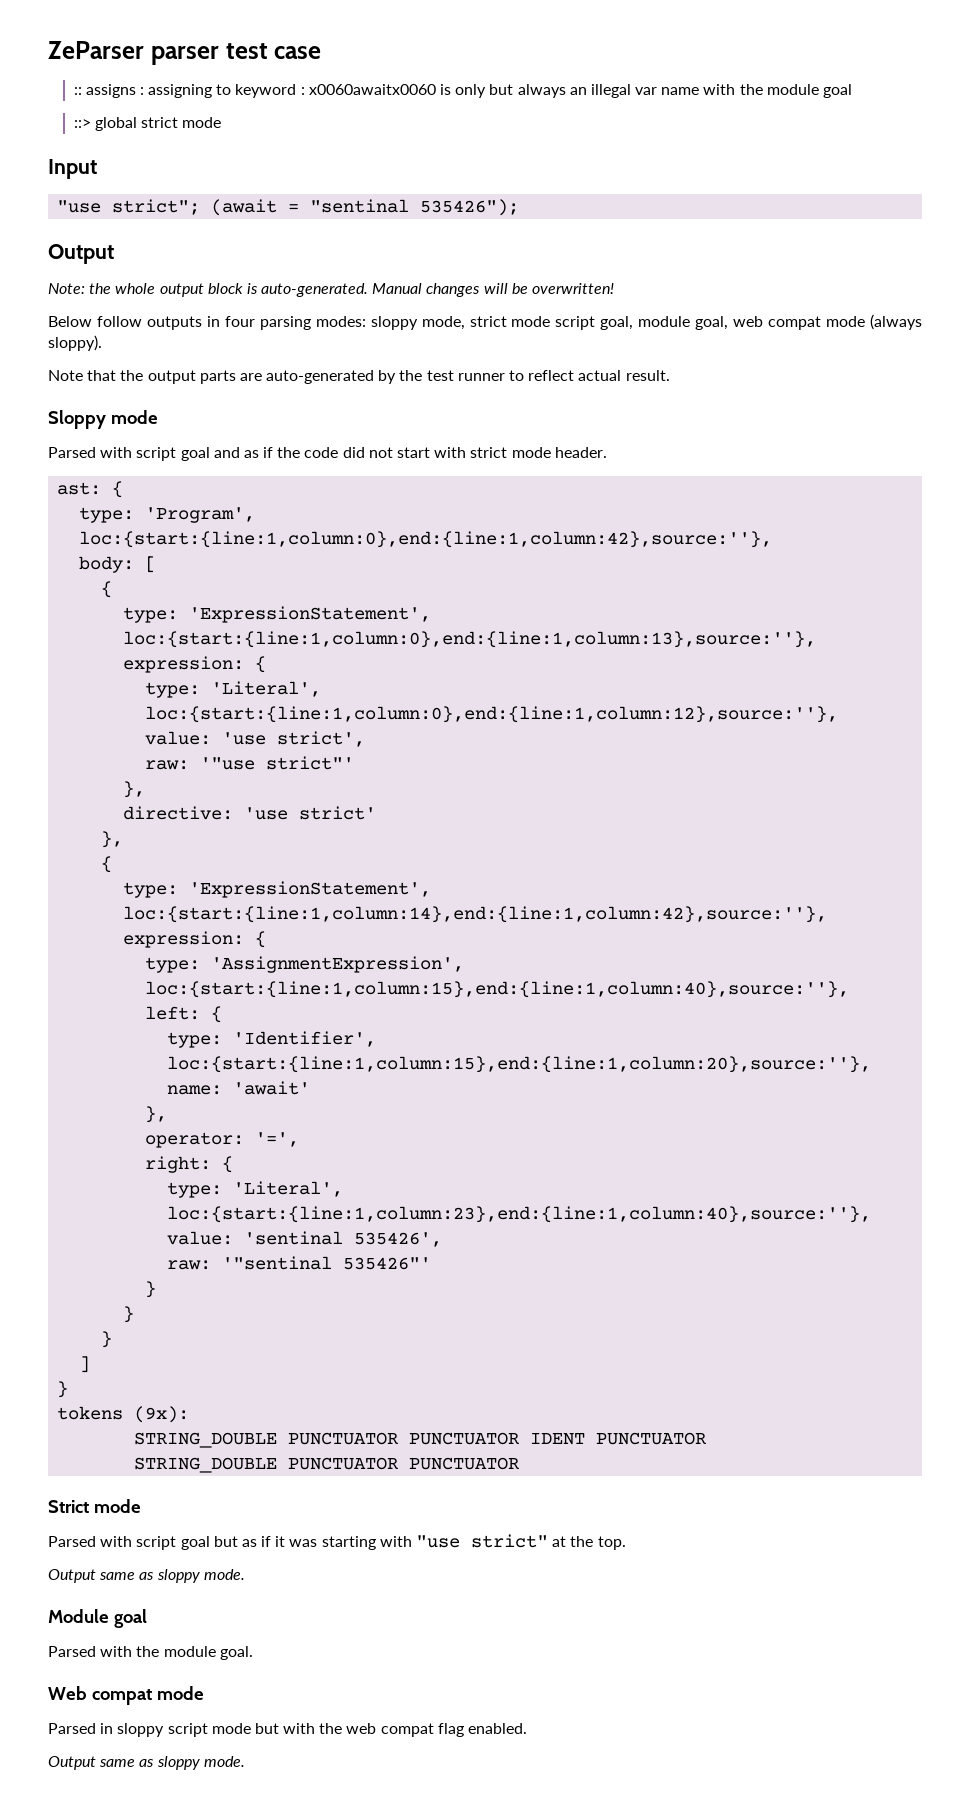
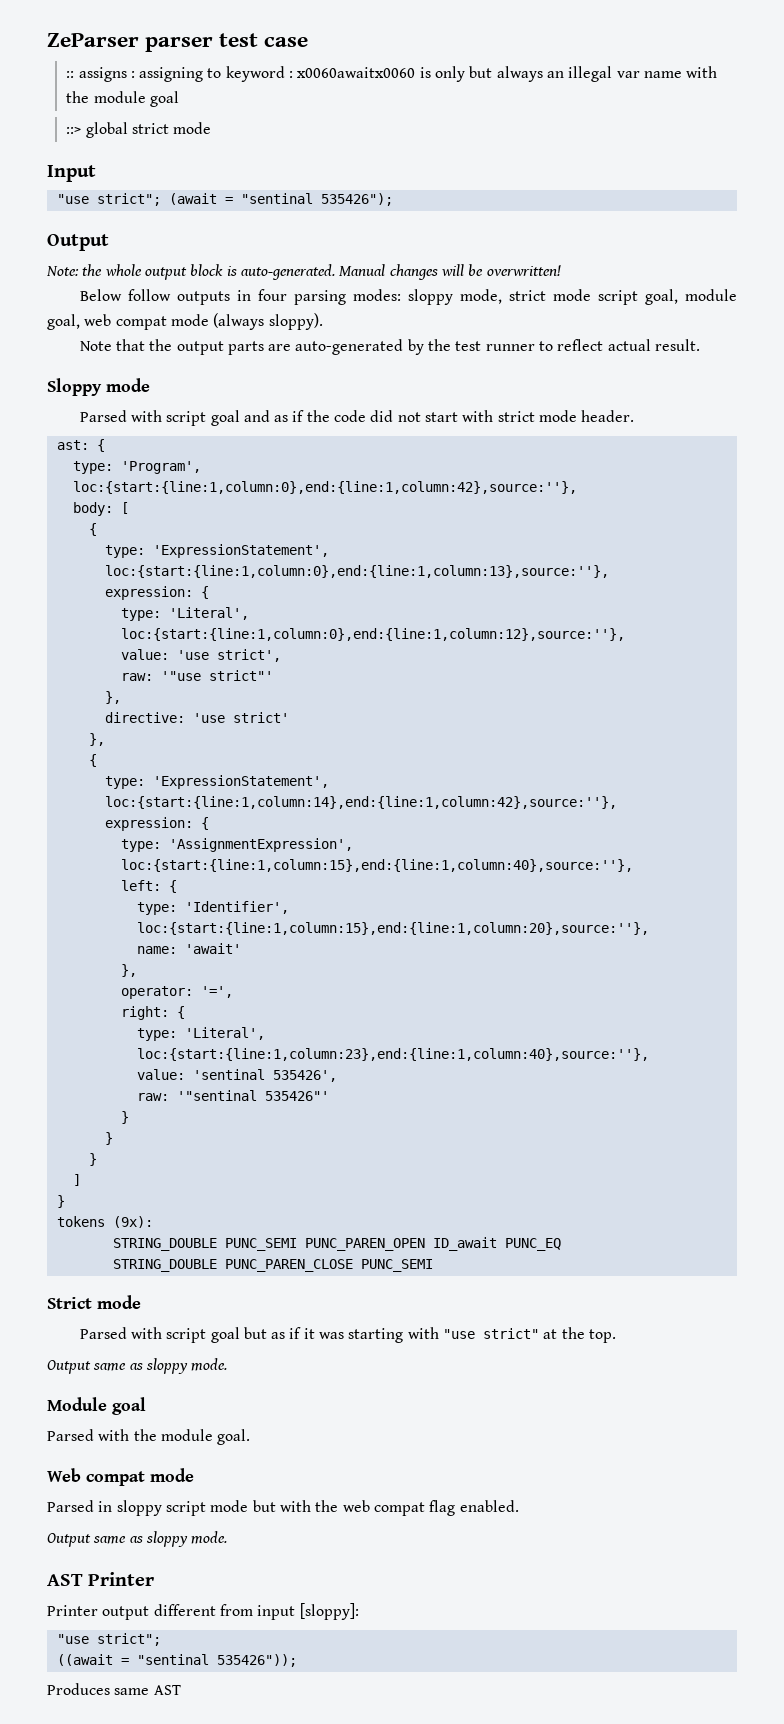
[288,1432,708,1445] [134,1457,521,1473] PUNCTUATOR PUNCTUATOR IDENT PUNCTUATOR // STRING_DOUBLE PUNCTUATOR PUNCTUATOR -> [224,1237,561,1251] [112,1259,433,1272] PUNC_SEMI PUNC_PAREN_OPEN ID_await PUNC_EQ // STRING_DOUBLE PUNC_PAREN_CLOSE PUNC_SEMI
(245, 1761) none -> [47,1572,155,1586] [47,1603,359,1620] [56,1633,161,1646] [56,1654,297,1667] [47,1683,181,1695] // AST Printer // Printer output different from input [sloppy]: // "use strict"; // ((await = "sentinal 535426")); // Produces same AST

